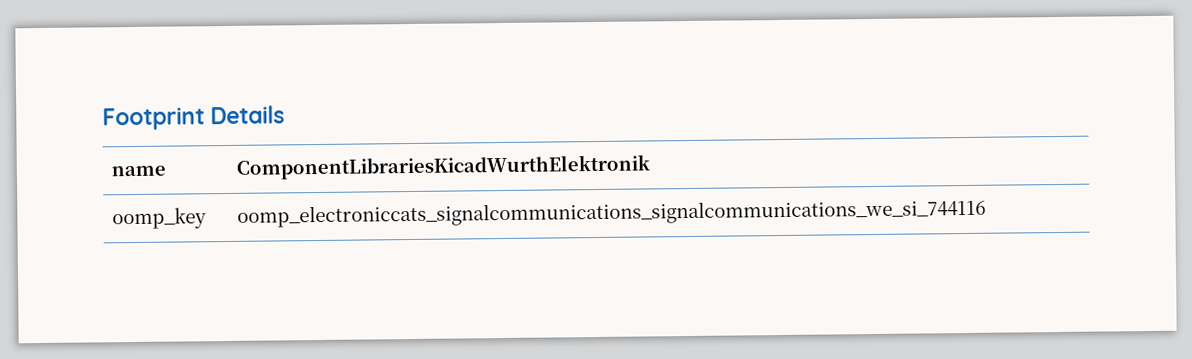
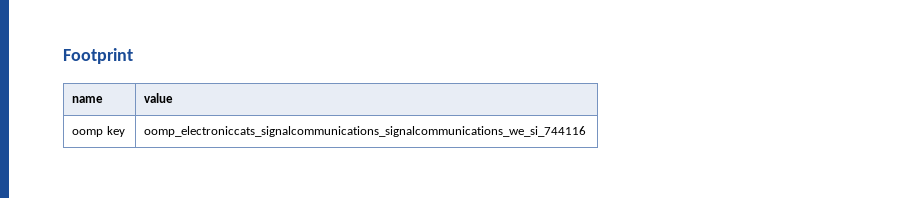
[210,105,286,125] Details -> (133, 56) none
[236,154,651,180] [112,207,208,230] ComponentLibrariesKicadWurthElektronik // oomp_key -> [144,93,174,103] [72,126,125,137] value // oomp key

